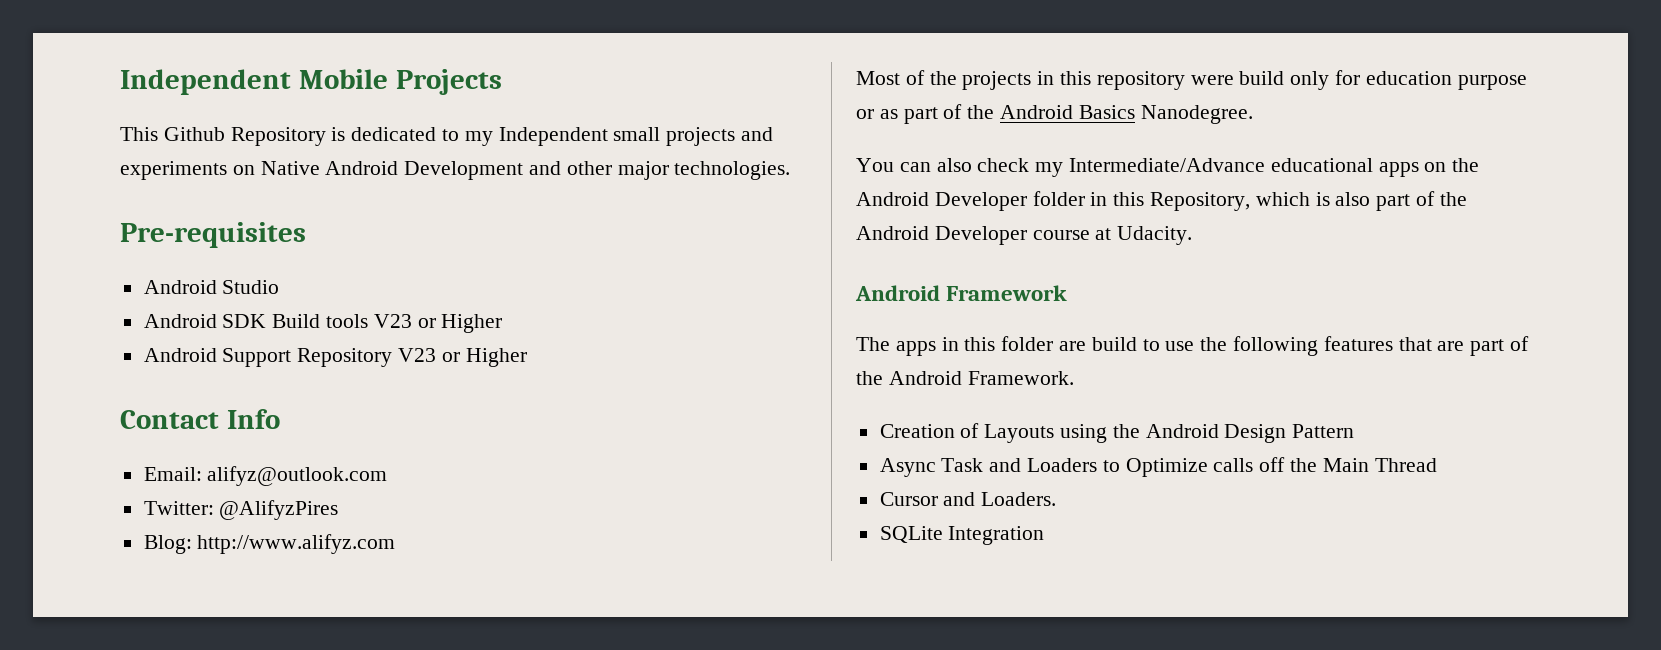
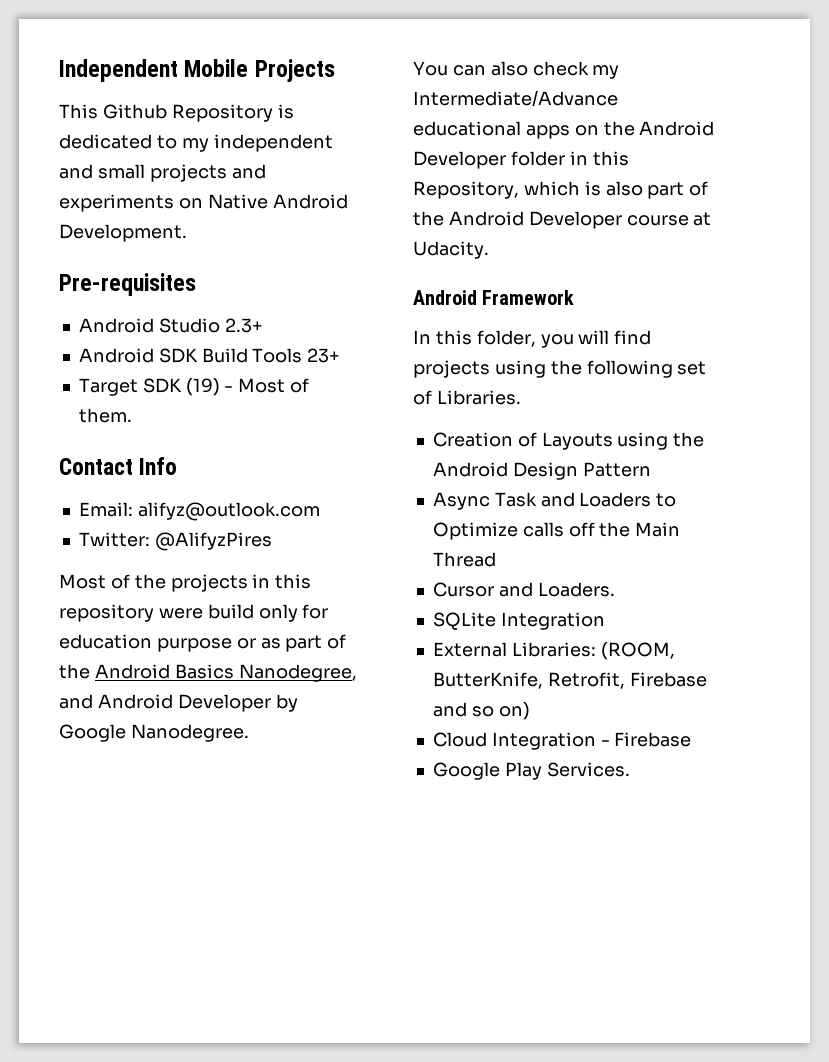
[498,127,608,146] Independent -> [213,134,333,152] [59,164,93,179] independent and
[404,161,791,180] Development and other major technologies. -> [59,224,187,242] Development.
(280, 287) none -> [224,318,263,333] 2.3+
[326,314,503,333] [143,348,527,367] tools V23 or Higher // Android Support Repository V23 or Higher -> [252,348,341,363] [78,378,310,396] [78,408,132,423] Tools 23+ // Target SDK (19) - Most of them.
[143,534,396,554] // Blog: http://www.alifyz.com -> (272, 541) none
(1135, 112) none -> [238,664,357,682] [59,694,298,712] [59,724,126,742] Nanodegree, and Android Developer by Google
[856,336,1530,356] [856,371,1074,385] The apps in this folder are build to use the following features that are part of the Android Framework. -> [413,330,652,348] [413,360,707,378] [413,390,521,405] In this folder, you will find projects using the following set of Libraries.
(1045, 535) none -> [432,642,675,660] [432,672,707,689] [432,702,530,720] [432,732,692,750] [432,762,630,780] // External Libraries: (ROOM, ButterKnife, Retrofit, Firebase and so on) // Cloud Integration - Firebase // Google Play Services.

